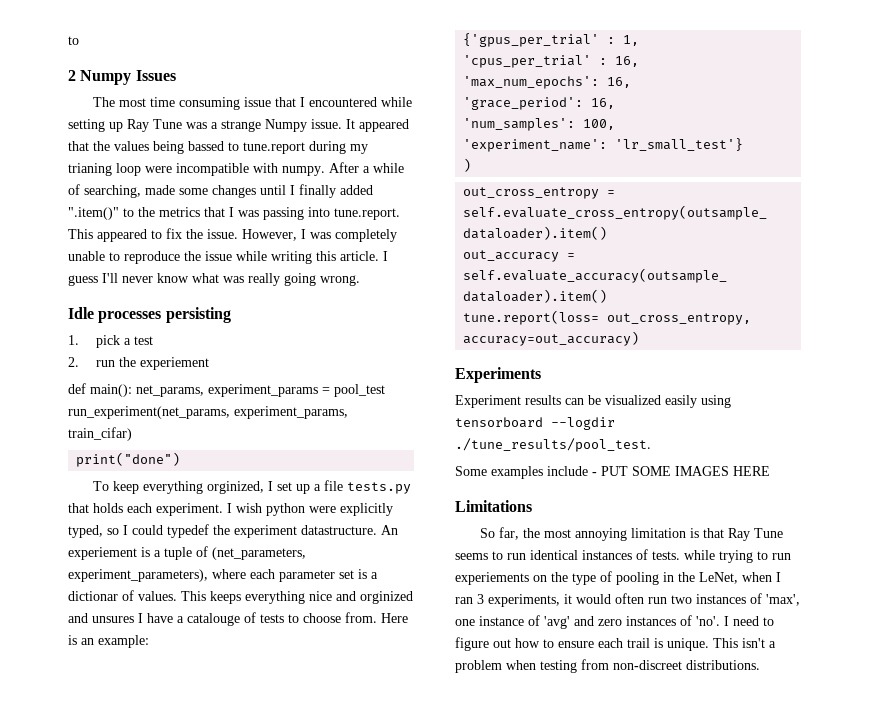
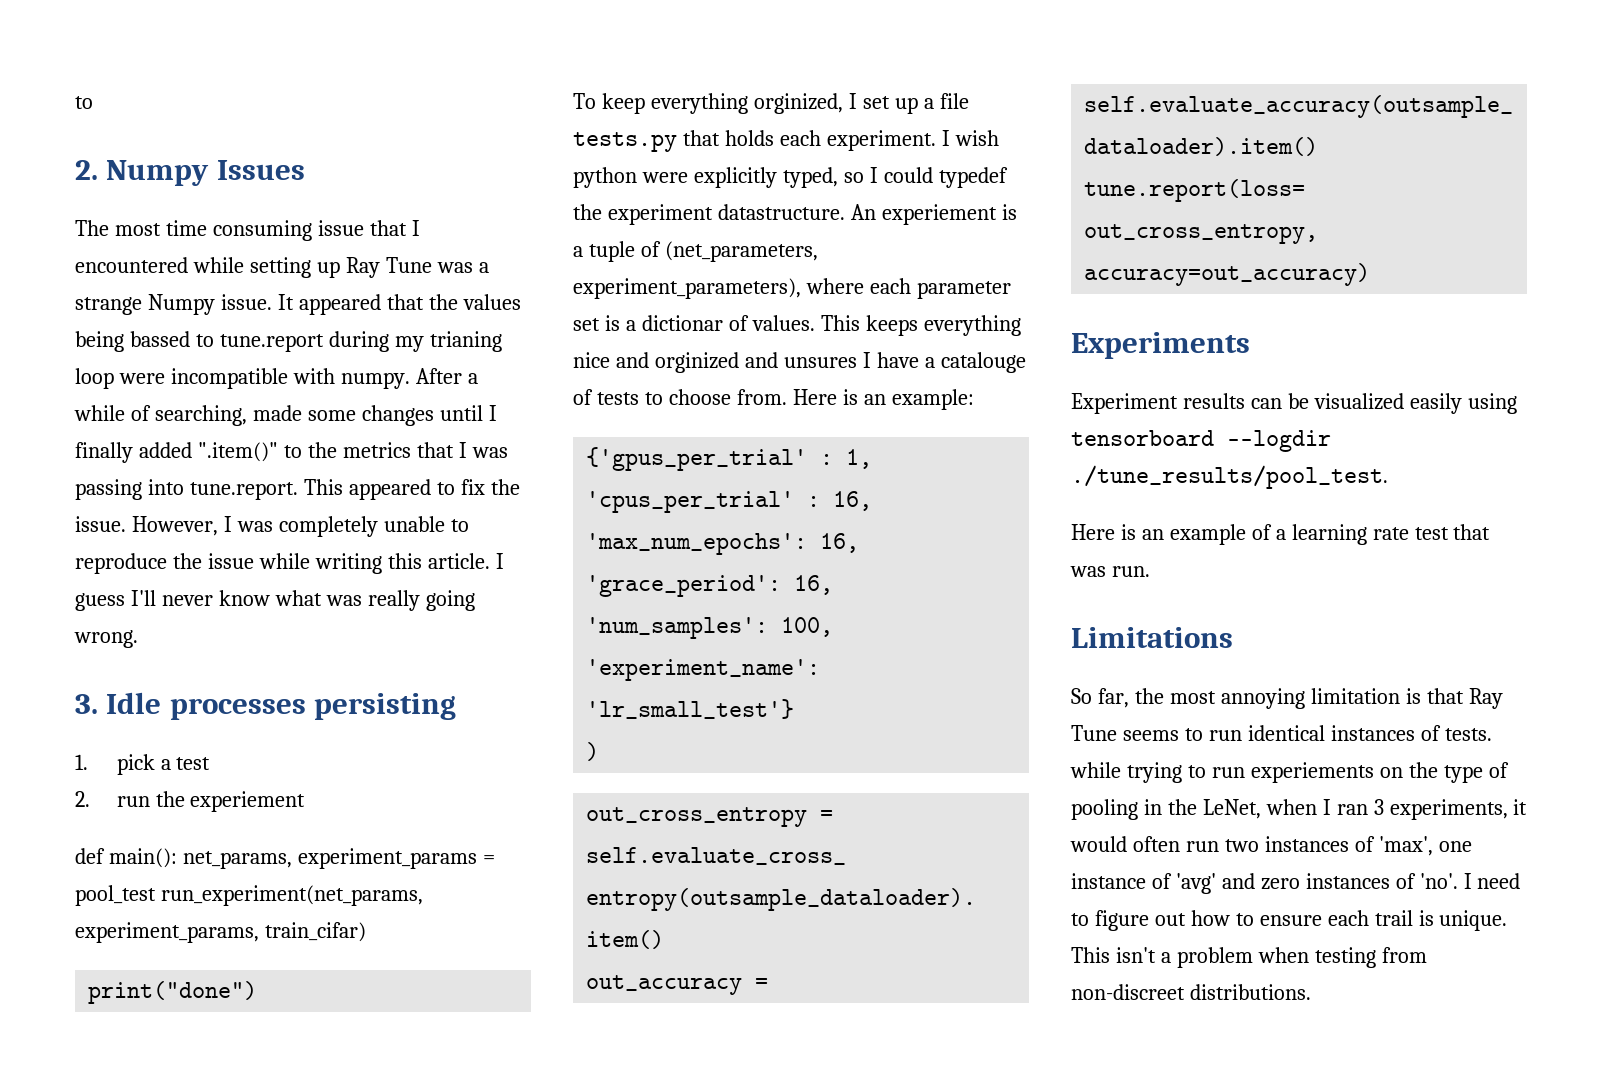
[68,70,76,81] 2 -> [75,160,98,180] 2.
(360, 280) none -> [75,694,98,714] 3.
[455,466,770,479] Some examples include - PUT SOME IMAGES HERE -> [1071,524,1491,545] [1070,566,1150,577] Here is an example of a learning rate test that was run.

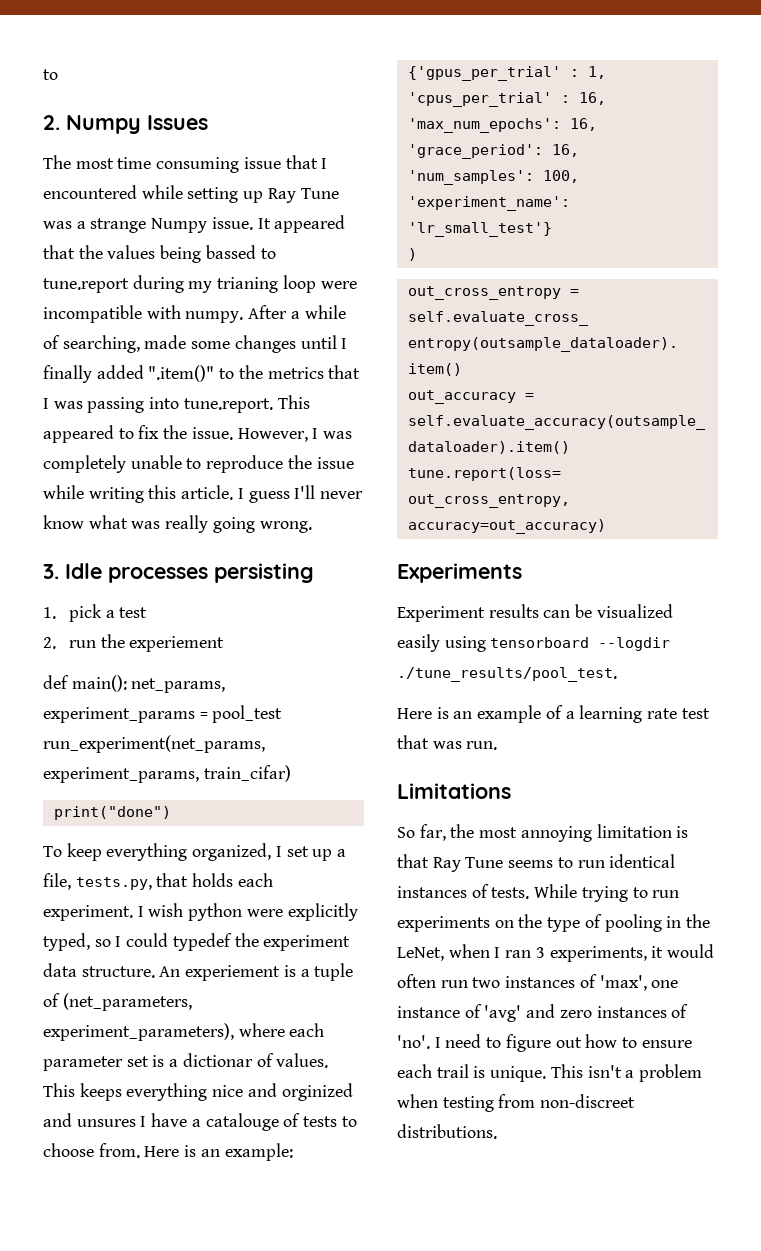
[753,93,843,114] orginized, -> [192,843,272,861] organized,
[939,93,969,109] [573,132,677,152] file tests.py -> [43,873,152,890] file, tests.py,
[717,204,845,220] datastructure. -> [43,963,155,978] data structure.
[1070,762,1121,778] while -> [534,884,578,898] While
[1250,762,1374,783] experiements -> [397,916,490,932] experiments

